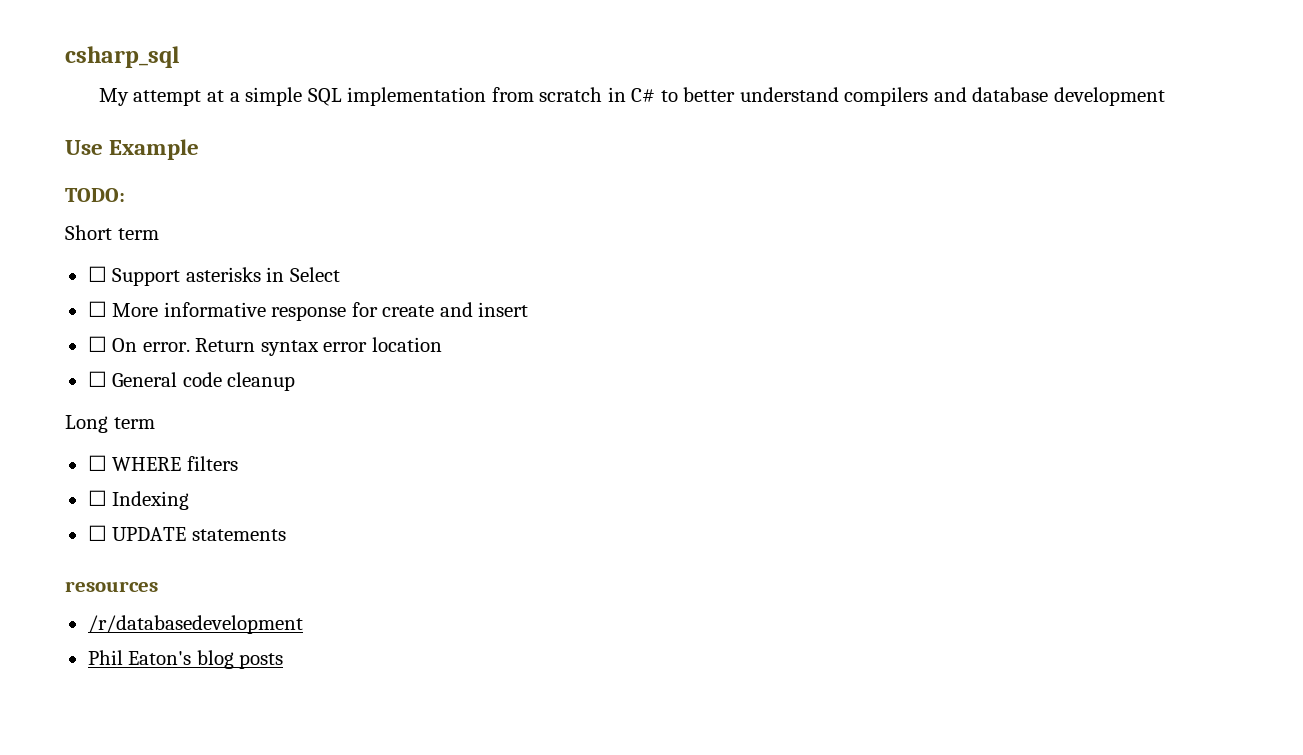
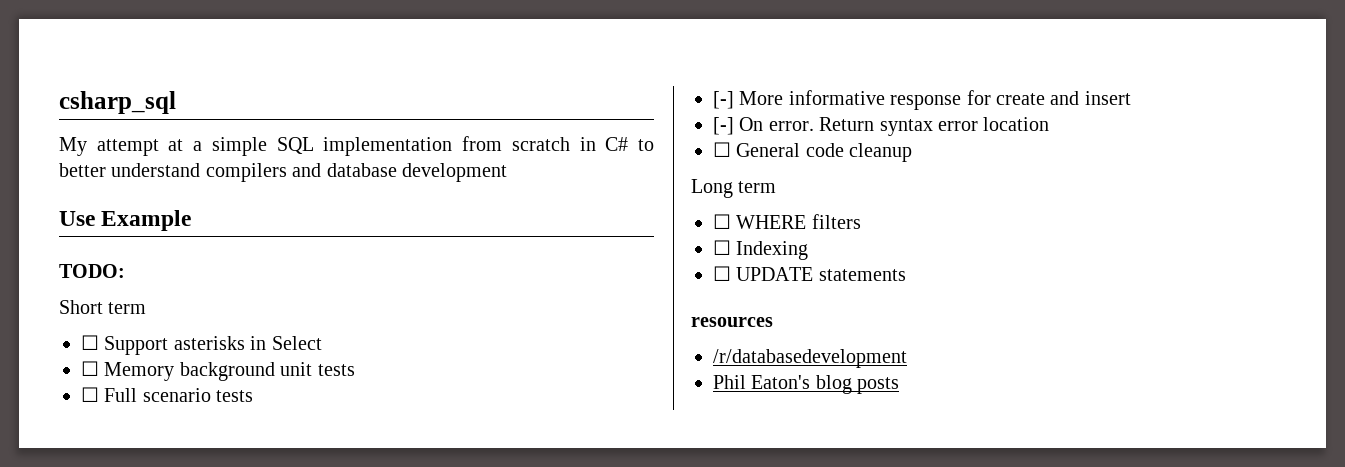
(107, 309) none -> [104,362,355,381] [81,387,254,402] [713,91,734,109] Memory background unit tests // ☐ Full scenario tests // [-]
[87,336,107,352] ☐ -> [713,117,734,135] [-]

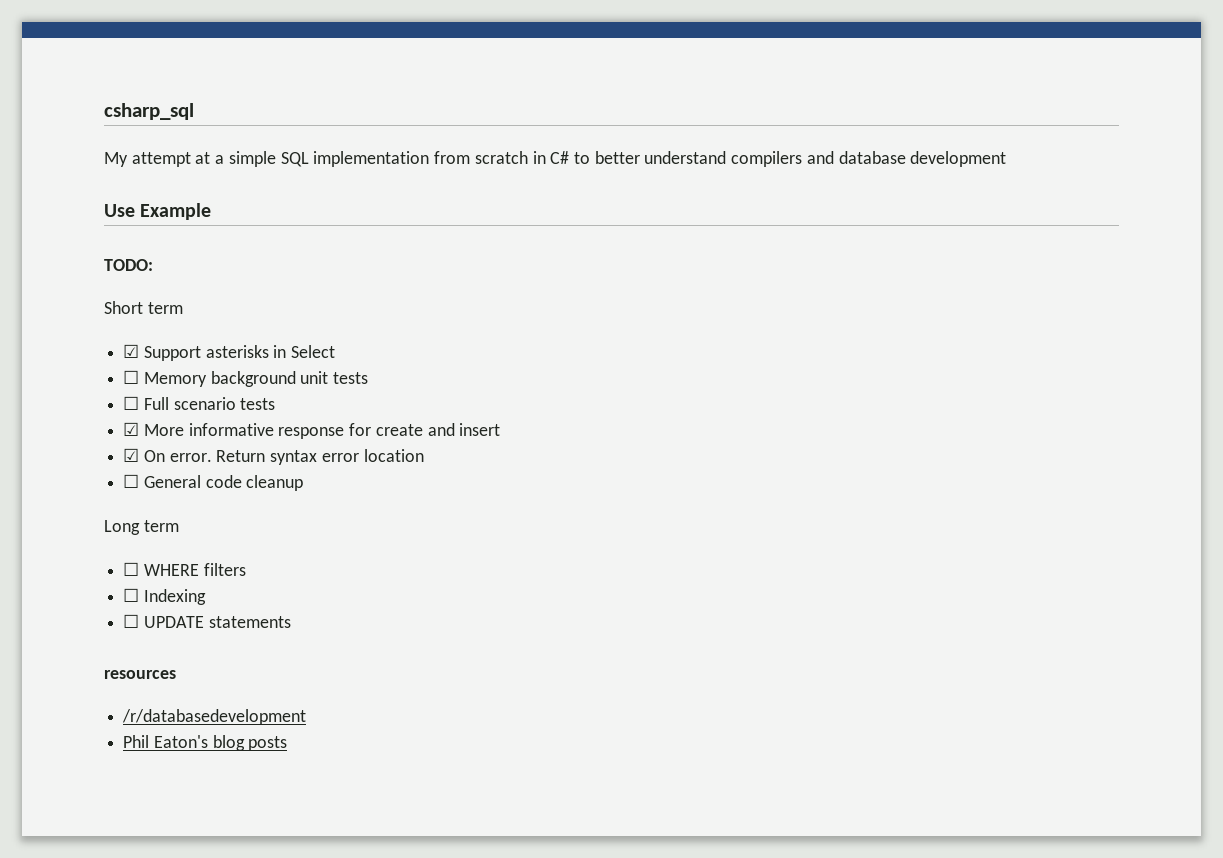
[81,335,99,350] ☐ -> [123,344,140,358] ☑
[713,91,734,109] [-] -> [123,422,140,436] ☑
[713,117,734,135] [-] -> [123,448,140,462] ☑

